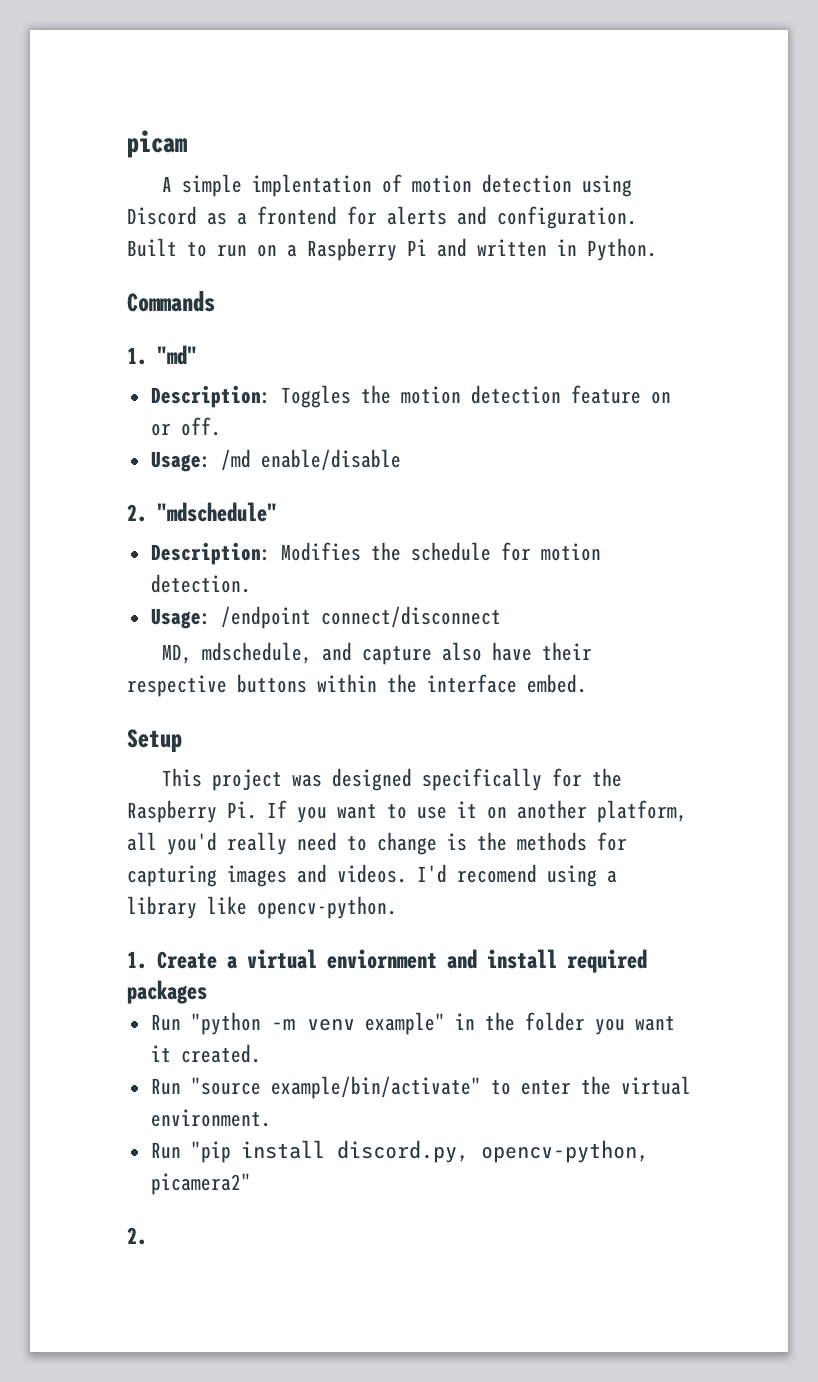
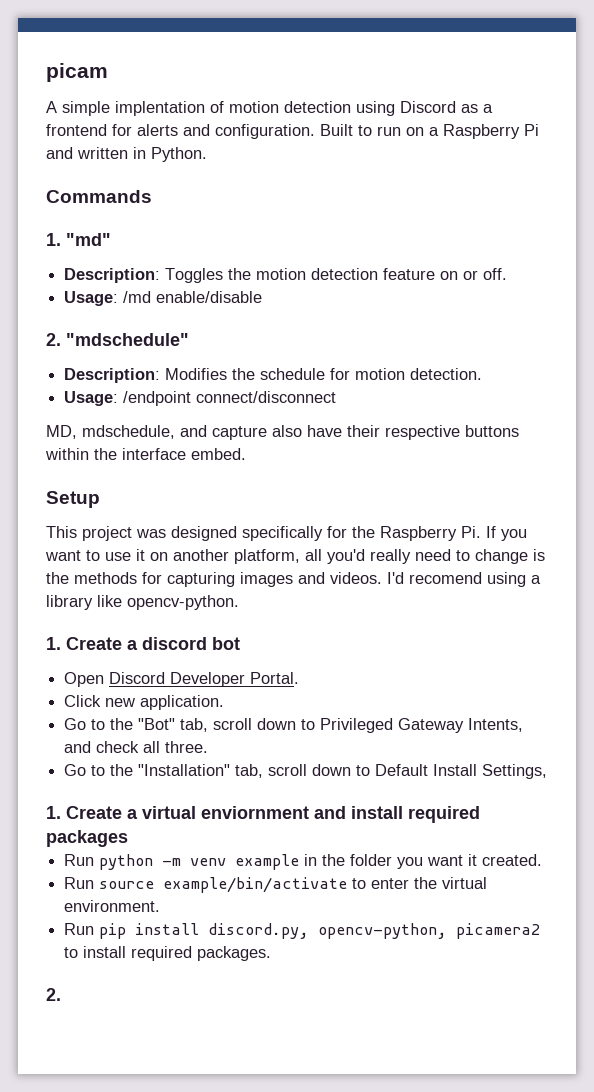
(397, 907) none -> [46,637,240,650] [64,672,300,687] [64,695,225,710] [64,718,524,733] [64,741,209,753] [64,764,548,779] // 1. Create a discord bot // Open Discord Developer Portal. // Click new application. // Go to the "Bot" tab, scroll down to Privileged Gateway Intents, and check all three. // Go to the "Installation" tab, scroll down to Default Install Settings,
[190,1012,261,1035] "python -> [99,854,154,870] python
[364,1012,445,1035] example" -> [235,854,300,870] example
[190,1076,481,1099] "source example/bin/activate" -> [99,877,348,893] source example/bin/activate
[190,1141,231,1163] "pip -> [99,923,127,939] pip
[150,1173,251,1195] picamera2" -> [456,923,541,939] [64,946,272,961] picamera2 to install required packages.

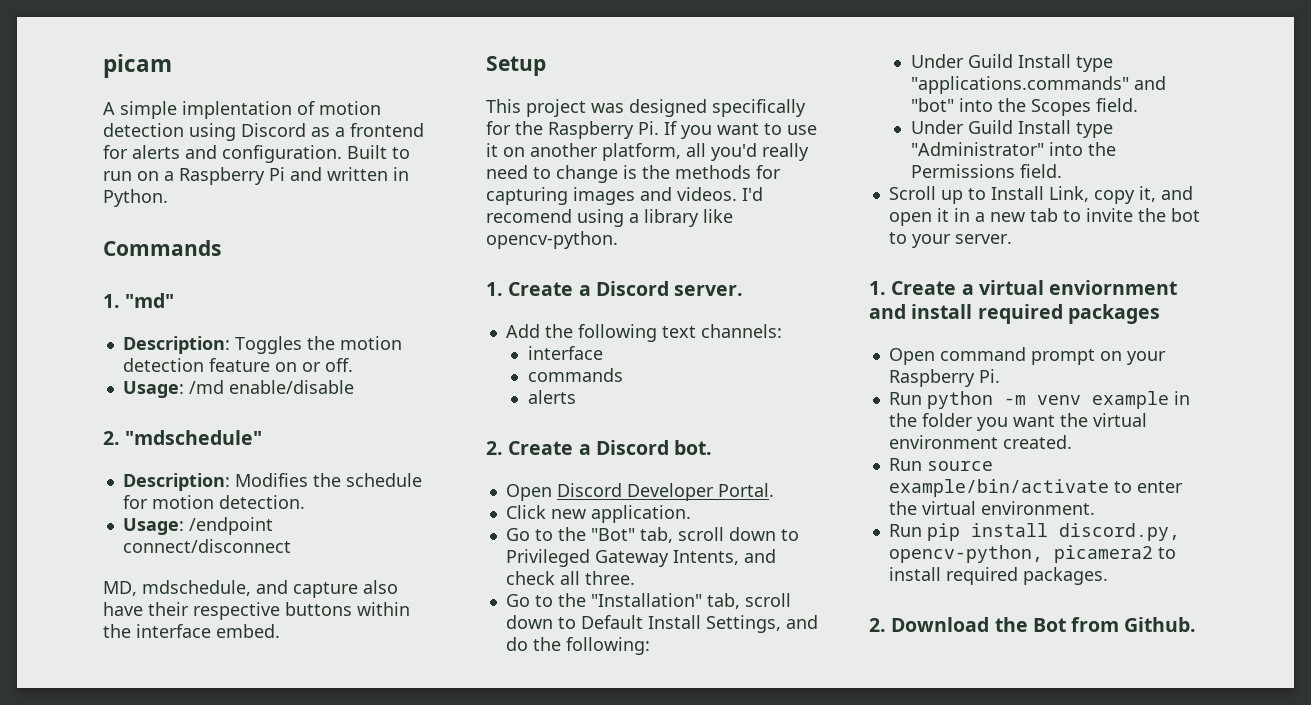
[142,637,240,650] discord bot -> [595,281,744,296] [505,324,782,342] [527,346,603,360] [527,368,623,382] [527,390,576,404] [486,440,713,455] Discord server. // Add the following text channels: // interface // commands // alerts // 2. Create a Discord bot.
(548, 771) none -> [785,615,818,629] [505,637,650,655] [910,54,1113,72] [910,76,1166,94] [910,98,1138,116] [910,120,1113,138] [910,142,1116,156] [910,164,1062,178] [888,186,1193,204] [888,208,1200,226] [888,232,1012,248] and do the following: // Under Guild Install type "applications.commands" and "bot" into the Scopes field. // Under Guild Install type "Administrator" into the Permissions field. // Scroll up to Install Link, copy it, and open it in a new tab to invite the bot to your server.
(128, 838) none -> [888,347,1166,365] [888,369,1000,387] // Open command prompt on your Raspberry Pi.
[468,854,478,866] it -> [1059,413,1147,427] [888,435,998,449] the virtual environment
(61, 994) none -> [891,617,1197,632] Download the Bot from Github.

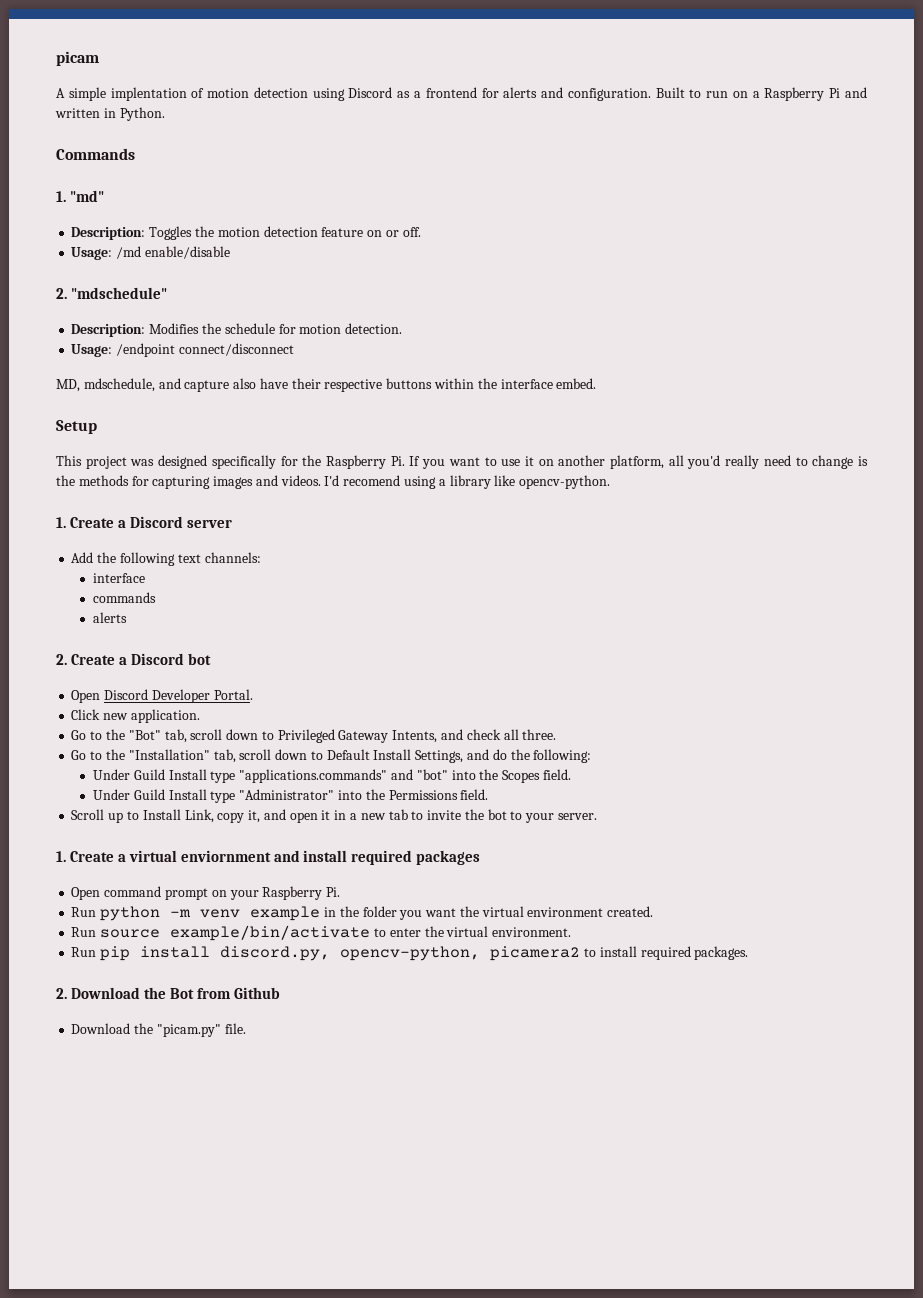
[674,285,744,296] server. -> [186,519,232,528] server
[674,440,713,455] bot. -> [187,653,211,665] bot
[1124,617,1197,632] Github. -> [233,987,280,999] [71,1023,246,1037] Github // Download the "picam.py" file.

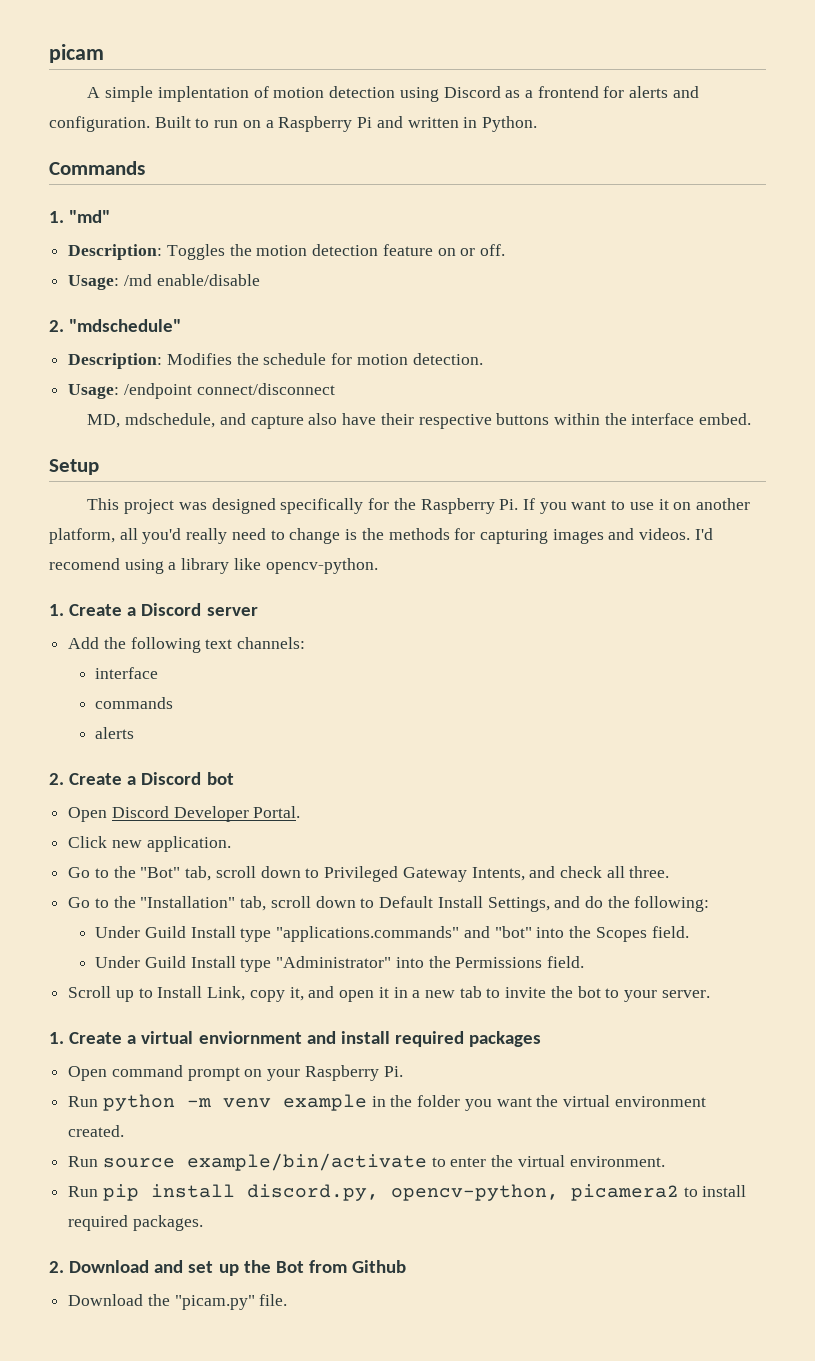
(140, 993) none -> [154,1260,239,1276] and set up

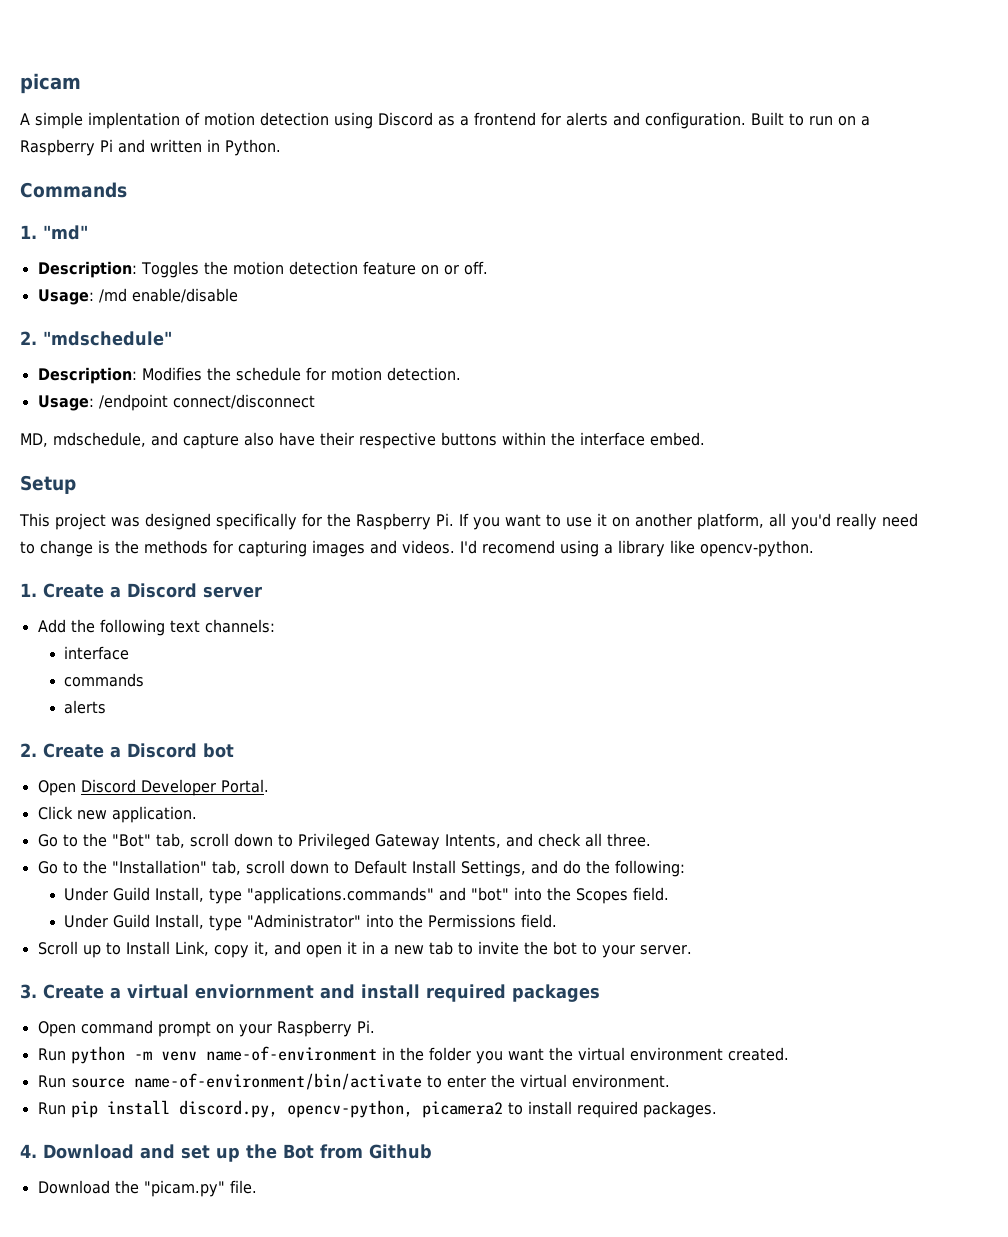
[190,926,236,938] Install -> [155,887,205,902] Install,
[190,956,236,968] Install -> [155,914,205,929] Install,
[49,1032,64,1044] 1. -> [20,984,37,999] 3.
[282,1094,367,1111] example -> [205,1046,377,1061] name-of-environment
[186,1153,427,1171] example/bin/activate -> [133,1073,422,1090] name-of-environment/bin/activate
[49,1261,64,1273] 2. -> [20,1144,37,1158] 4.

